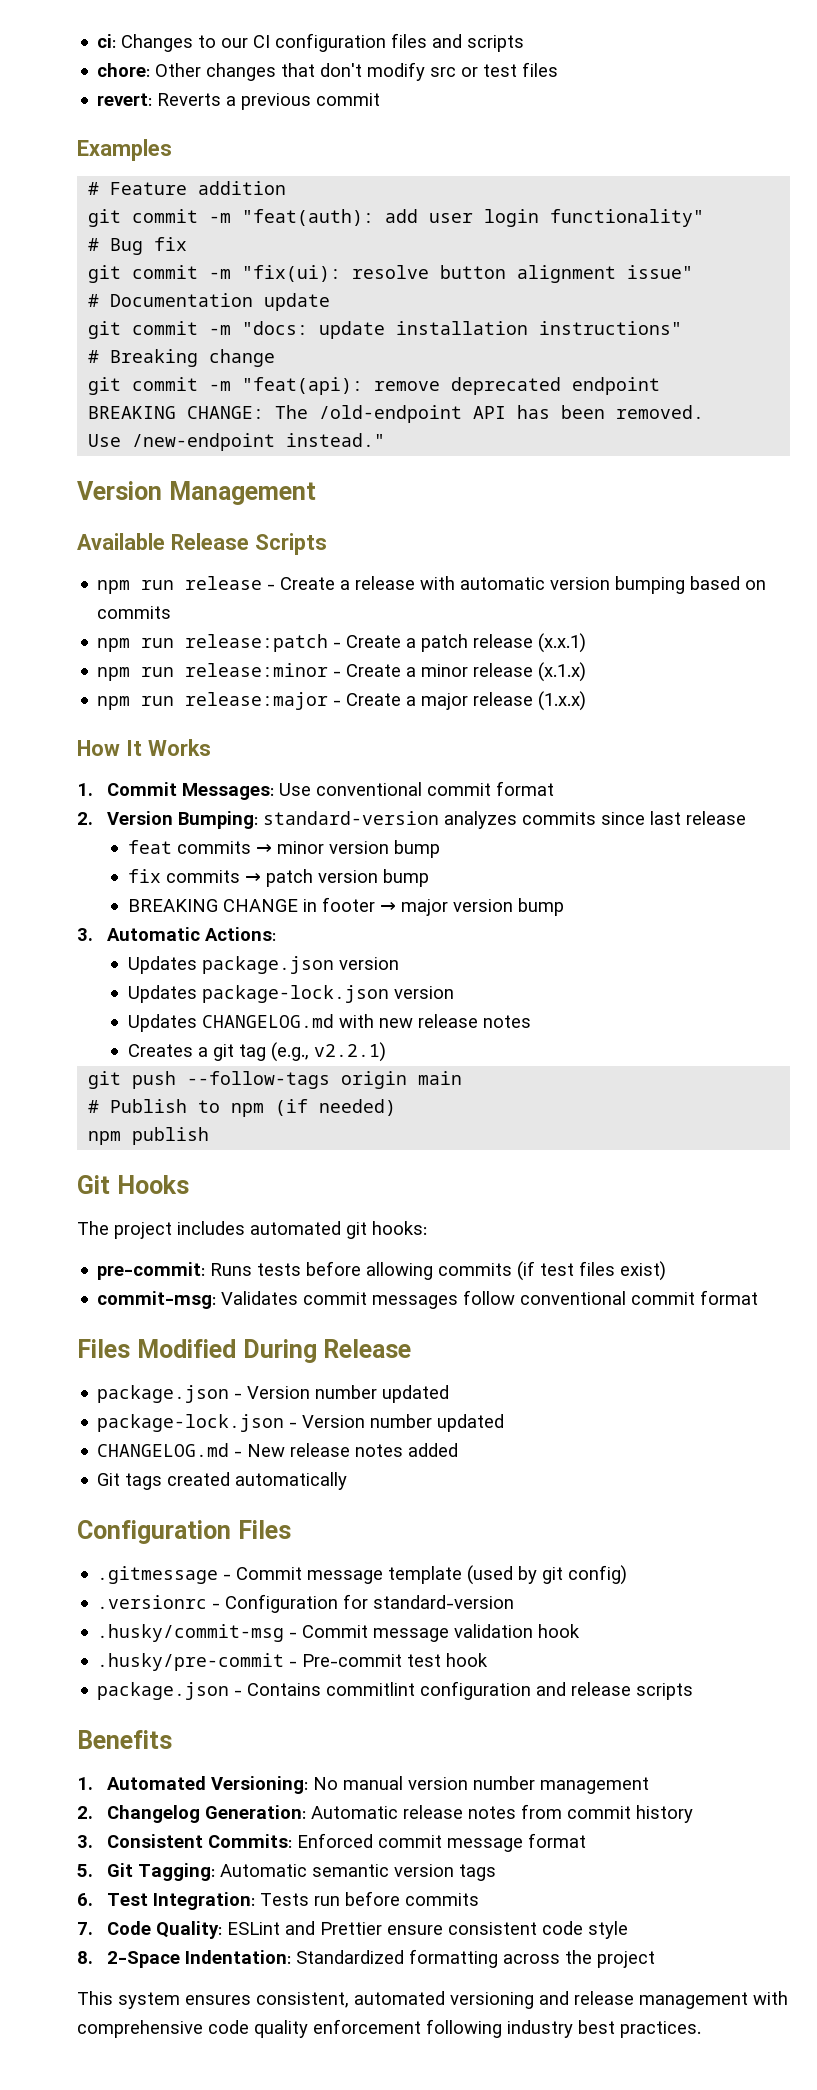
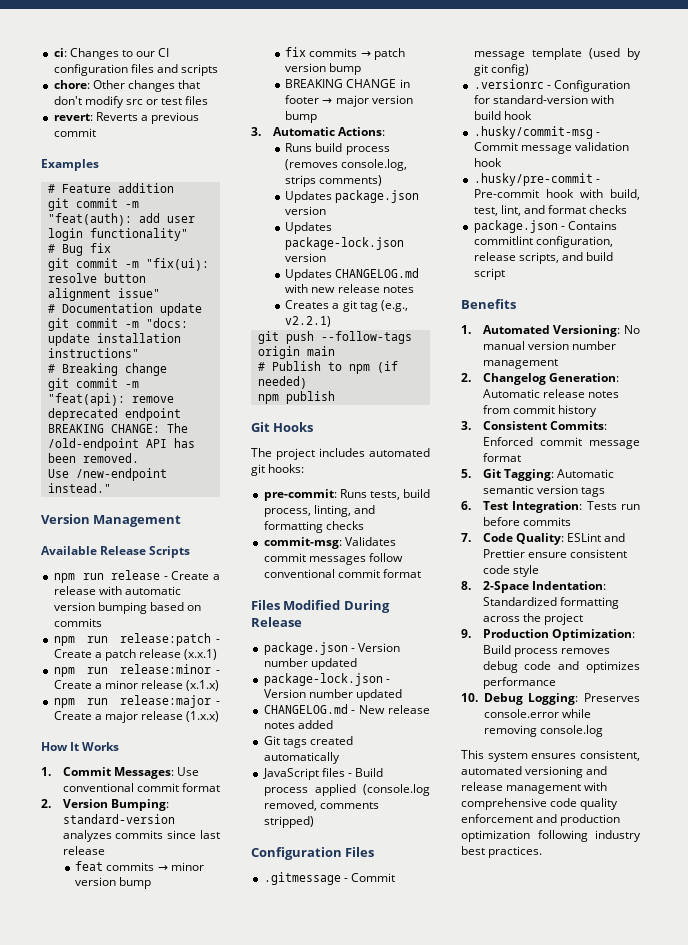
(277, 934) none -> [285,143,390,155] [285,159,408,171] [285,175,383,187] // Runs build process (removes console.log, strips comments)
[257,1261,667,1281] tests before allowing commits (if test files exist) -> [369,489,430,500] [263,505,375,517] [263,521,364,533] tests, build process, linting, and formatting checks
(348, 1481) none -> [262,768,383,780] [263,784,430,796] [263,800,379,811] [263,816,314,828] // JavaScript files - Build process applied (console.log removed, comments stripped)
(515, 1602) none -> [590,95,614,104] [473,111,532,120] with build hook
[407,1653,489,1667] [97,1681,694,1700] test hook // package.json - Contains commitlint configuration and release scripts -> [545,189,640,200] [473,205,628,216] [473,220,617,233] [473,236,613,248] [473,252,613,264] [473,268,505,280] hook with build, test, lint, and format checks // package.json - Contains commitlint configuration, release scripts, and build script
(656, 1959) none -> [461,629,635,641] [482,645,610,657] [482,661,640,673] [482,677,556,689] [461,693,640,705] [483,709,591,718] [483,725,603,737] // 9. Production Optimization: Build process removes debug code and optimizes performance // 10. Debug Logging: Preserves console.error while removing console.log
(421, 2026) none -> [536,814,621,826] [461,830,530,842] and production optimization

